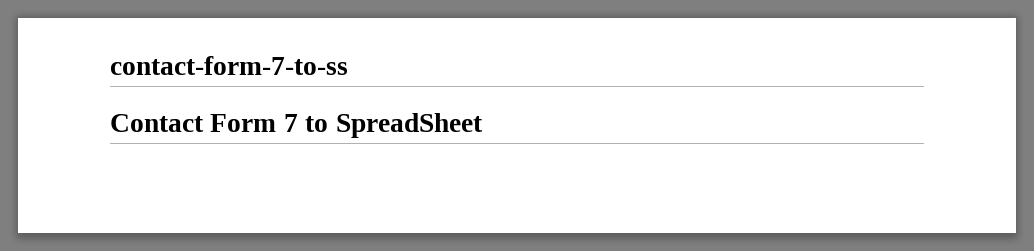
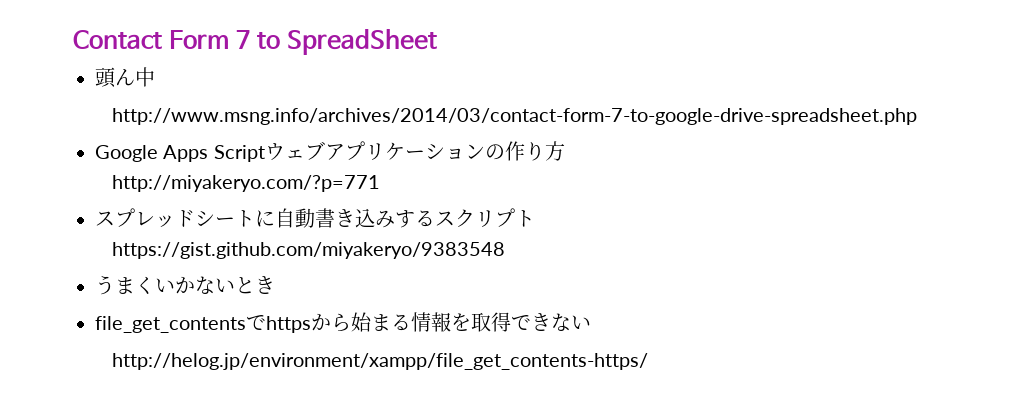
[110,56,348,75] contact-form-7-to-ss // -> (73, 39) none
(483, 125) none -> [95,67,155,88] [111,108,917,125] [95,141,565,162] [111,175,380,192] [95,208,535,228] [111,242,505,259] [95,275,275,295] [95,312,591,333] [111,353,648,370] // 頭ん中 // http://www.msng.info/archives/2014/03/contact-form-7-to-google-drive-spreadsheet.php // Google Apps Scriptウェブアプリケーションの作り方 // http://miyakeryo.com/?p=771 // スプレッドシートに自動書き込みするスクリプト // https://gist.github.com/miyakeryo/9383548 // うまくいかないとき // file_get_contentsでhttpsから始まる情報を取得できない // http://helog.jp/environment/xampp/file_get_contents-https/

